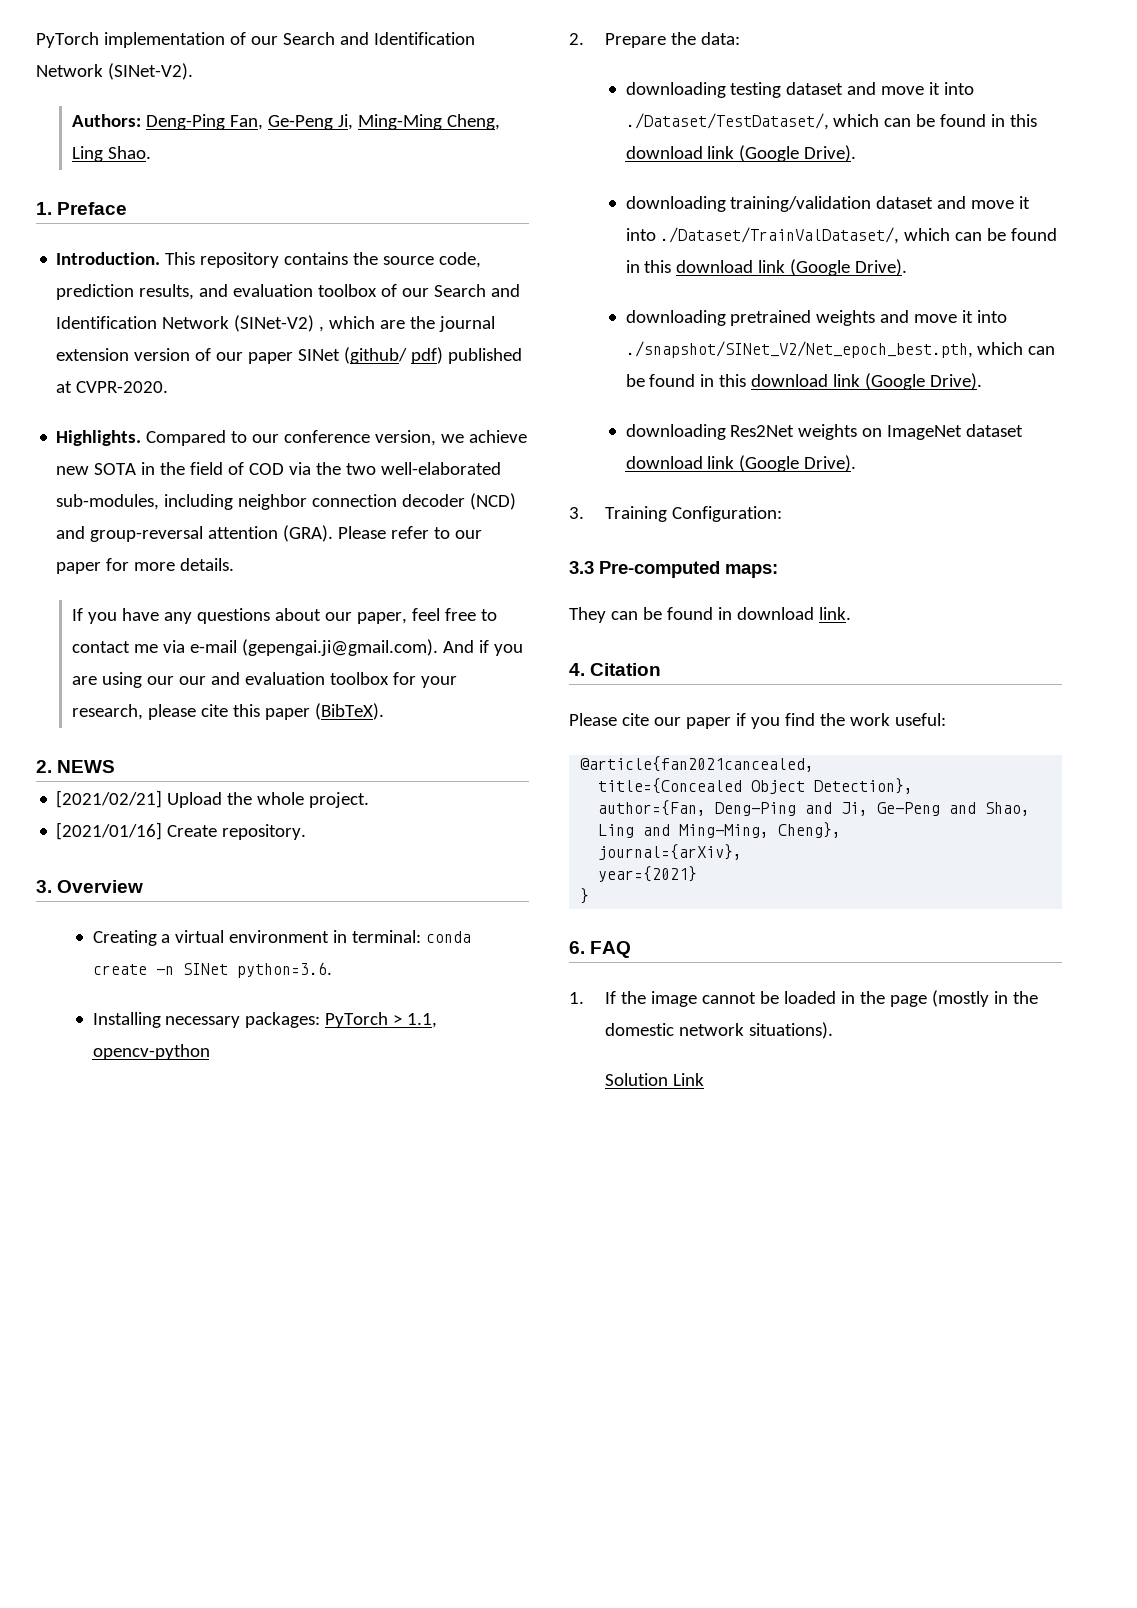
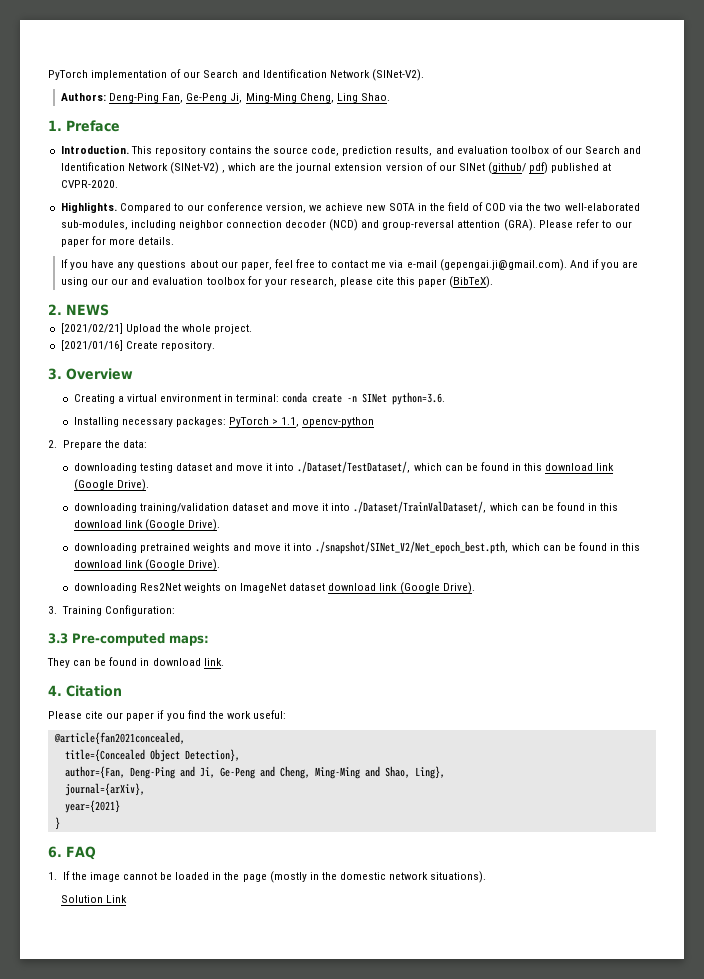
[248,352,294,364] paper -> (456, 167) none
[580,756,815,772] @article{fan2021cancealed, -> [53,732,185,745] @article{fan2021concealed,
[985,802,1031,816] [598,822,842,838] Shao, Ling and Ming-Ming, Cheng}, -> [279,766,445,779] Cheng, Ming-Ming and Shao, Ling},

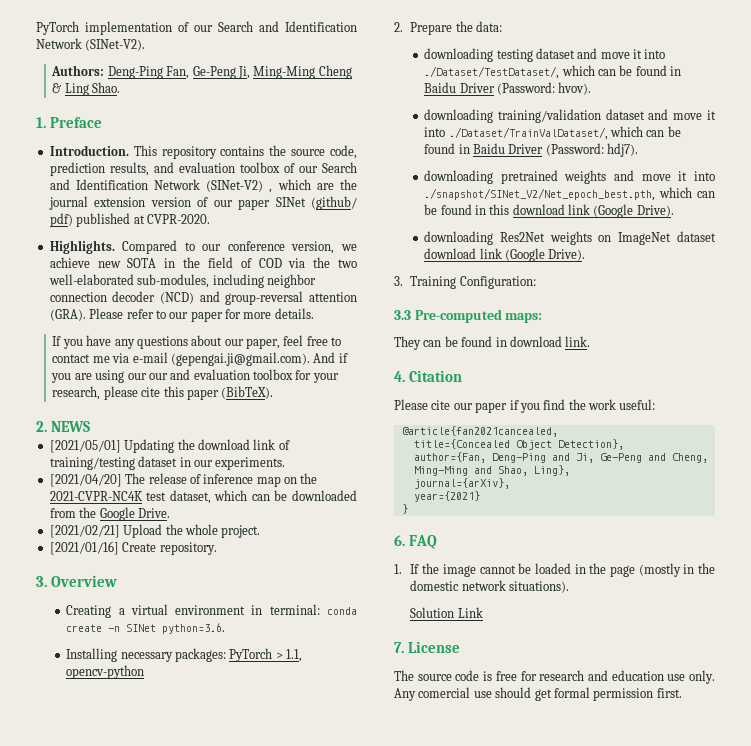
[299,93,334,103] Cheng, -> [318,65,352,79] [52,83,62,93] Cheng &
(456, 167) none -> [238,199,271,210] paper
(109, 310) none -> [49,439,290,453] [49,456,286,470] [49,473,318,487] [49,490,357,504] [49,507,170,521] // [2021/05/01] Updating the download link of training/testing dataset in our experiments. // [2021/04/20] The release of inference map on the 2021-CVPR-NC4K test dataset, which can be downloaded from the Google Drive.
[524,463,615,471] [73,479,149,491] this download link (Google Drive). -> [424,82,592,95] Baidu Driver (Password: hvov).
[600,503,619,511] [73,519,221,531] this download link (Google Drive). -> [472,143,639,157] Baidu Driver (Password: hdj7).
[53,732,185,745] @article{fan2021concealed, -> [401,426,558,437] @article{fan2021cancealed,
(128, 899) none -> [394,641,460,653] [394,670,715,684] [394,687,682,701] // 7. License // The source code is free for research and education use only. Any comercial use should get formal permission first.

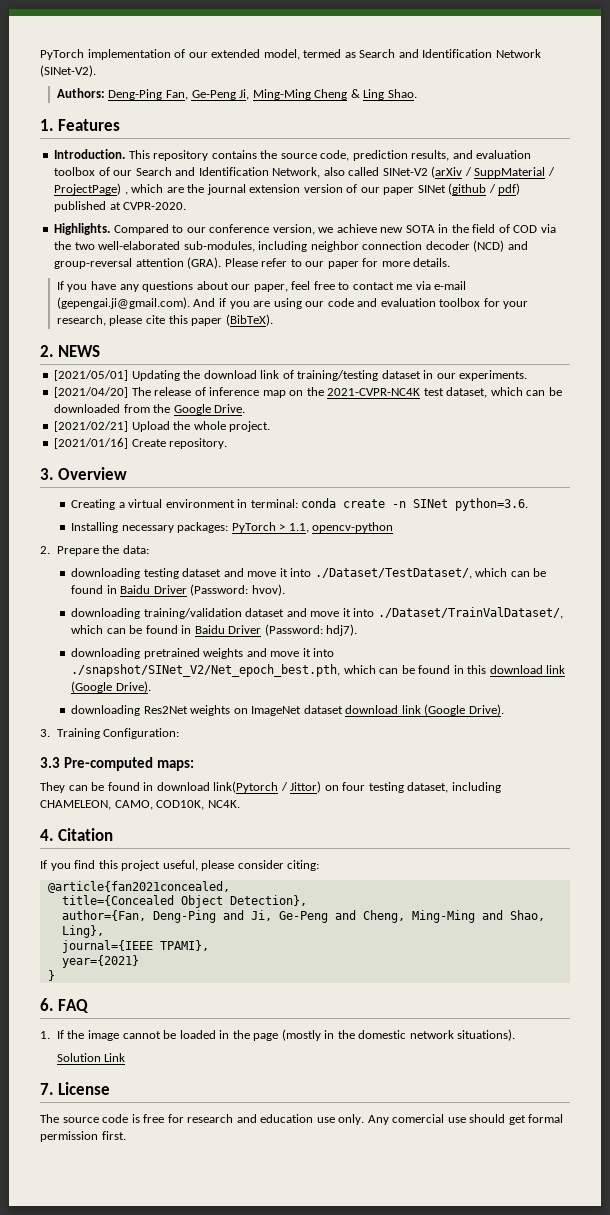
(213, 28) none -> [211,49,356,60] extended model, termed as
[49,117,102,128] Preface -> [58,119,121,131] Features
[154,179,264,192] Network (SINet-V2) -> [272,166,555,178] [54,183,122,195] Network, also called SINet-V2 (arXiv / SuppMaterial / ProjectPage)
[311,196,358,210] (github/ -> [448,183,496,195] (github /
[148,373,168,380] our -> [327,298,354,307] code
[565,336,591,347] [394,370,462,382] [394,399,656,413] [401,426,558,437] link. // 4. Citation // Please cite our paper if you find the work useful: // @article{fan2021cancealed, -> [213,781,501,793] [40,800,240,810] [40,828,114,841] [40,860,320,871] [47,881,230,893] link(Pytorch / Jittor) on four testing dataset, including CHAMELEON, CAMO, COD10K, NC4K. // 4. Citation // If you find this project useful, please consider citing: // @article{fan2021concealed,
[413,478,510,489] journal={arXiv}, -> [61,940,209,953] journal={IEEE TPAMI},

